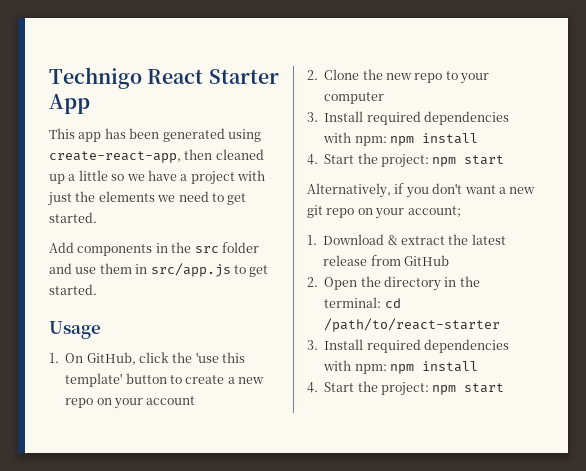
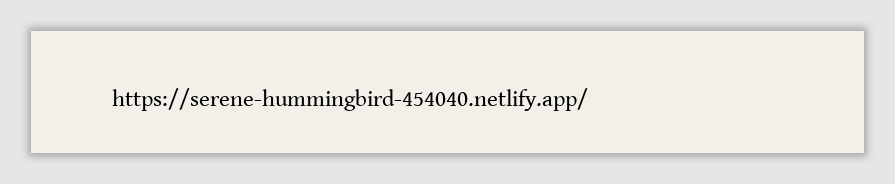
[49,67,279,89] [49,94,90,114] [49,128,261,142] [49,149,264,163] [49,170,265,185] [48,191,247,206] [49,212,97,223] [49,242,259,256] [49,263,269,277] [49,284,97,295] [49,321,101,339] [49,352,246,365] [65,373,265,387] [65,396,196,409] [307,69,490,84] [324,92,385,104] [307,111,509,125] [323,132,478,146] [307,153,505,168] [307,183,536,198] [307,205,461,219] [307,234,506,245] [323,255,449,266] [307,276,480,291] [324,297,401,308] [324,318,501,332] [307,339,509,353] [323,360,478,374] [307,381,505,396] Technigo React Starter App // This app has been generated using create-react-app, then cleaned up a little so we have a project with just the elements we need to get started. // Add components in the src folder and use them in src/app.js to get started. // Usage // 1. On GitHub, click the 'use this template' button to create a new repo on your account // 2. Clone the new repo to your computer // 3. Install required dependencies with npm: npm install // 4. Start the project: npm start // Alternatively, if you don't want a new git repo on your account; // 1. Download & extract the latest release from GitHub // 2. Open the directory in the terminal: cd /path/to/react-starter // 3. Install required dependencies with npm: npm install // 4. Start the project: npm start -> [112,88,588,111] https://serene-hummingbird-454040.netlify.app/

